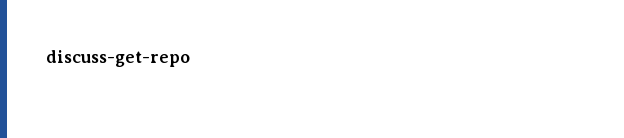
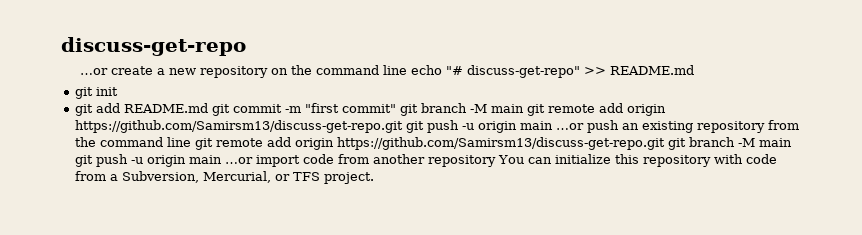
(190, 58) none -> [79,65,694,78] [74,87,118,99] [74,103,666,116] [74,120,799,133] [74,137,792,150] [74,154,777,167] [74,171,374,184] // …or create a new repository on the command line echo "# discuss-get-repo" >> README.md // git init // git add README.md git commit -m "first commit" git branch -M main git remote add origin https://github.com/Samirsm13/discuss-get-repo.git git push -u origin main …or push an existing repository from the command line git remote add origin https://github.com/Samirsm13/discuss-get-repo.git git branch -M main git push -u origin main …or import code from another repository You can initialize this repository with code from a Subversion, Mercurial, or TFS project.

